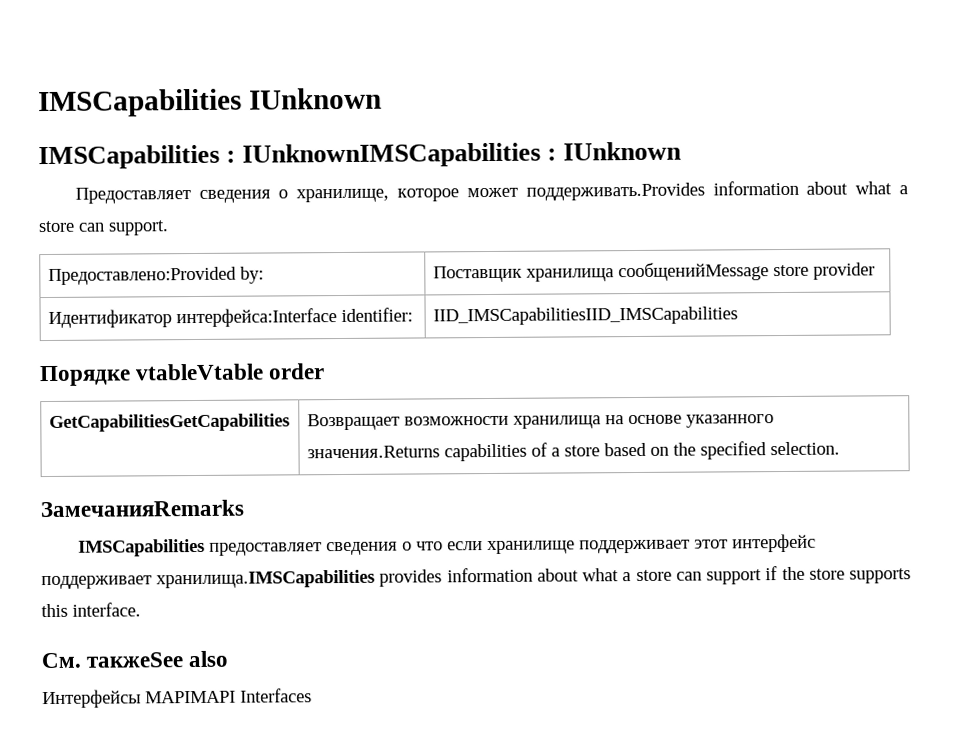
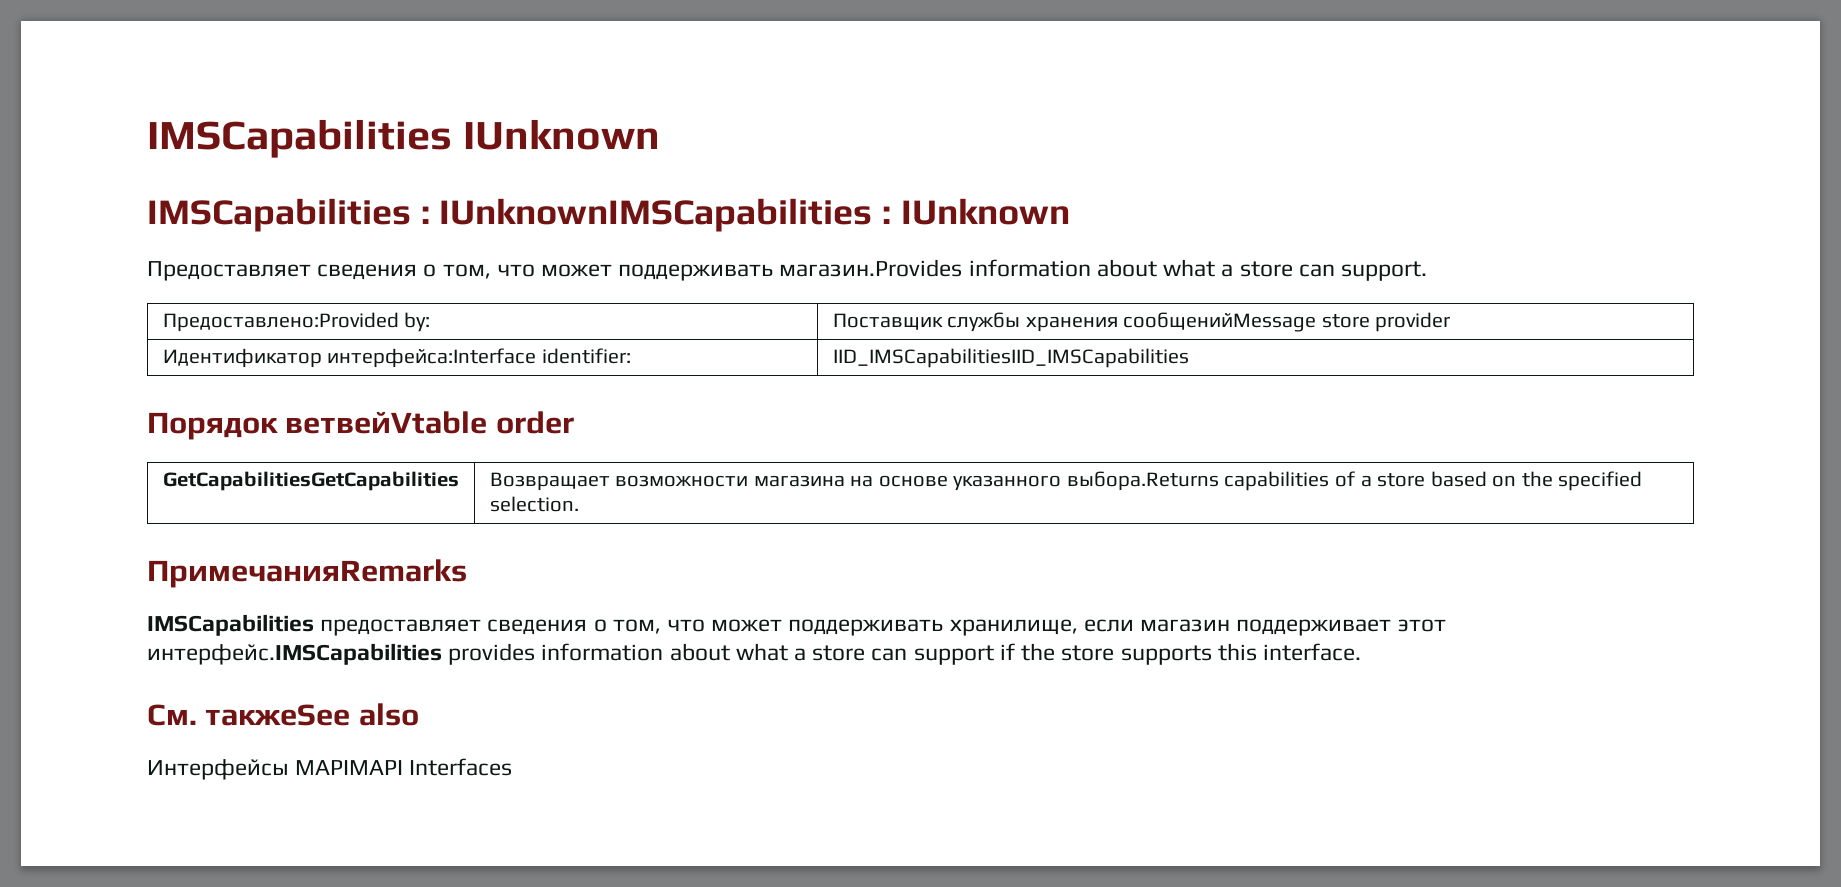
[296,182,705,203] хранилище, которое может поддерживать.Provides -> [442,259,963,281] том, что может поддерживать магазин.Provides
[525,268,614,282] хранилища -> [947,312,1118,332] службы хранения
[39,363,265,387] Порядке vtableVtable -> [147,411,488,440] Порядок ветвейVtable
[512,415,601,429] хранилища -> [753,475,845,487] магазина
[306,445,440,459] значения.Returns -> [1066,471,1219,491] выбора.Returns
[40,499,244,518] ЗамечанияRemarks -> [147,559,467,588] ПримечанияRemarks
[415,533,816,555] [41,569,376,590] что если хранилище поддерживает этот интерфейс поддерживает хранилища.IMSCapabilities -> [612,619,1446,636] [147,643,442,665] том, что может поддерживать хранилище, если магазин поддерживает этот интерфейс.IMSCapabilities

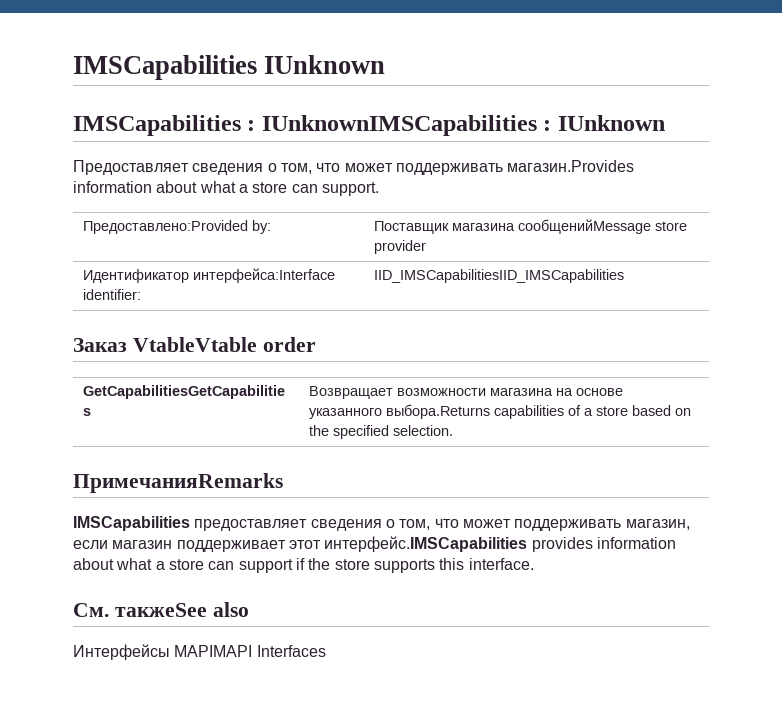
[947,312,1118,332] службы хранения -> [452,223,516,231] магазина
[147,411,488,440] Порядок ветвейVtable -> [73,337,257,352] Заказ VtableVtable
[949,619,1078,636] хранилище, -> [625,519,690,530] магазин,

